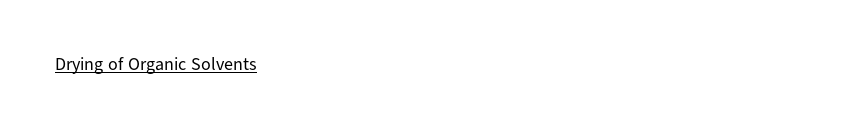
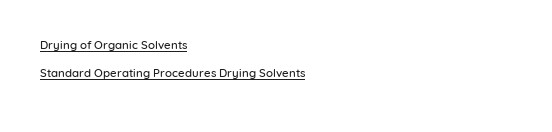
(257, 63) none -> [40,69,307,79] // Standard Operating Procedures Drying Solvents

